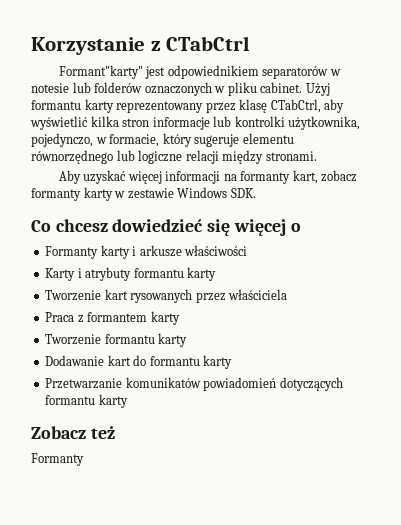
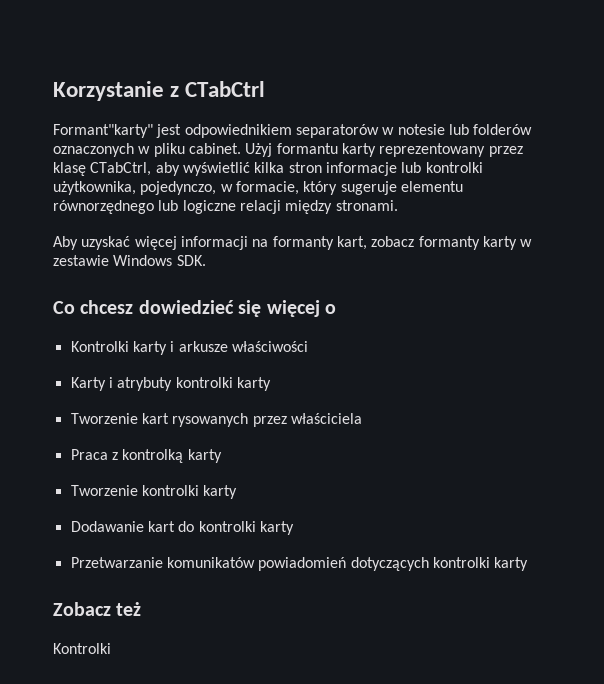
[45,246,99,259] Formanty -> [70,341,129,352] Kontrolki
[133,268,184,278] formantu -> [175,377,233,388] kontrolki
[87,311,180,325] [45,334,155,345] formantem karty // Tworzenie formantu -> [122,449,222,463] [70,485,199,496] kontrolką karty // Tworzenie kontrolki
[149,356,200,366] formantu -> [198,521,256,532] kontrolki
[45,395,96,405] formantu -> [432,557,490,568] kontrolki
[31,453,84,466] Formanty -> [53,643,111,654] Kontrolki

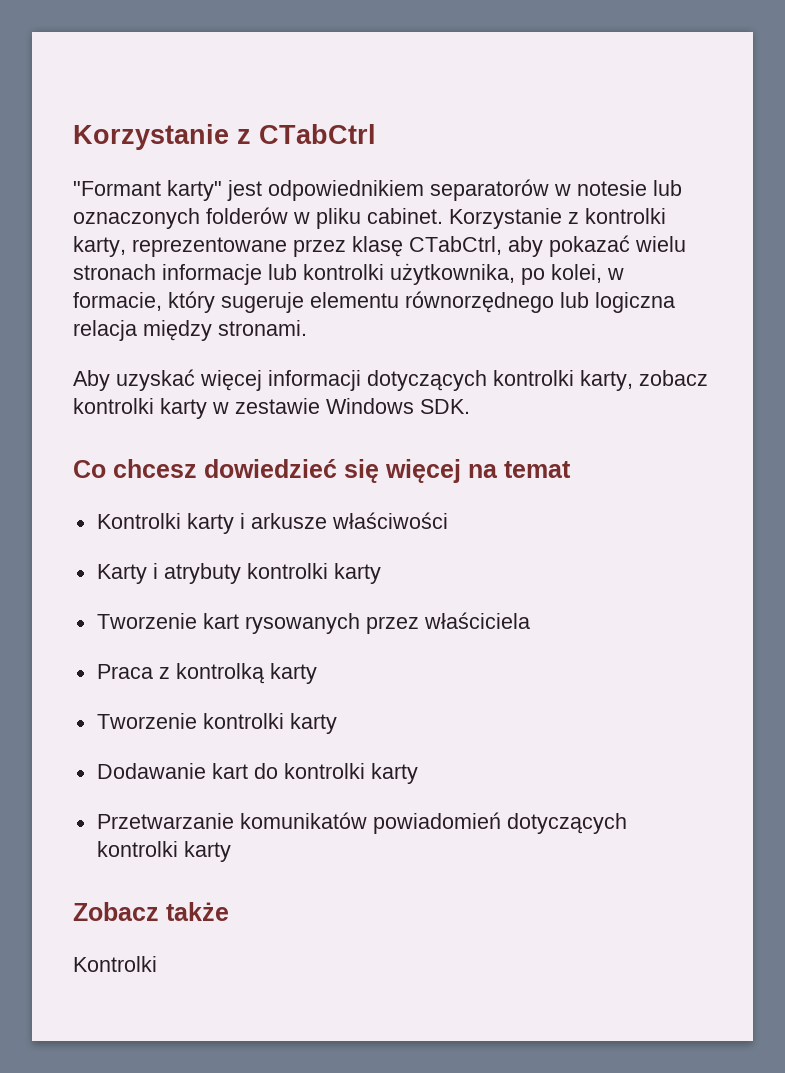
[53,124,153,138] Formant"karty" -> [73,180,222,201] "Formant karty"
[473,124,533,135] [53,143,134,157] folderów oznaczonych -> [73,207,288,229] oznaczonych folderów
[245,143,486,157] Użyj formantu karty reprezentowany -> [449,208,666,229] [73,236,287,257] Korzystanie z kontrolki karty, reprezentowane
[182,162,322,176] wyświetlić kilka stron -> [549,235,686,257] [73,264,156,280] pokazać wielu stronach
[140,181,217,195] pojedynczo, -> [521,264,602,285] po kolei,
[182,200,281,214] logiczne relacji -> [595,292,675,313] [73,320,137,341] logiczna relacja
[252,236,480,250] na formanty kart, zobacz formanty -> [367,370,708,391] [73,398,154,414] dotyczących kontrolki karty, zobacz kontrolki
[325,304,336,314] o -> [468,461,571,478] na temat
[116,602,142,616] też -> [166,902,229,921] także

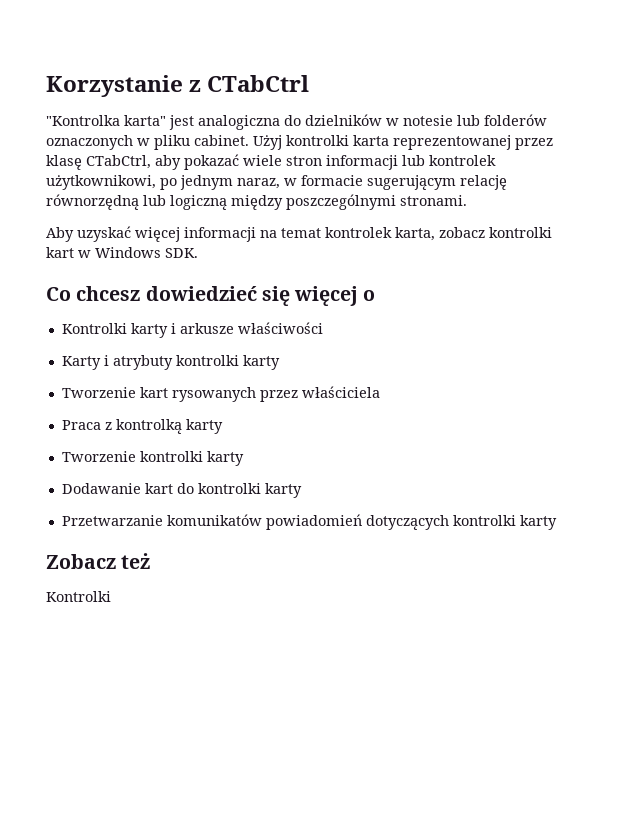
[73,179,549,201] "Formant karty" jest odpowiednikiem separatorów -> [46,114,382,130] "Kontrolka karta" jest analogiczna do dzielników
[73,207,288,229] oznaczonych folderów -> [484,114,547,126] [46,135,133,150] folderów oznaczonych
[449,208,666,229] [73,236,287,257] Korzystanie z kontrolki karty, reprezentowane -> [253,135,511,150] Użyj kontrolki karta reprezentowanej
[635,236,686,252] [73,263,624,285] [73,291,675,313] [73,320,212,341] wielu stronach informacje lub kontrolki użytkownika, po kolei, w formacie, który sugeruje elementu równorzędnego lub logiczna relacja między -> [243,155,496,170] [46,175,507,190] [46,194,396,210] wiele stron informacji lub kontrolek użytkownikowi, po jednym naraz, w formacie sugerującym relację równorzędną lub logiczną między poszczególnymi
[367,370,708,391] [73,398,320,419] dotyczących kontrolki karty, zobacz kontrolki karty w zestawie -> [260,227,552,241] [46,247,91,258] na temat kontrolek karta, zobacz kontrolki kart w
[468,461,571,478] na temat -> [363,290,376,301] o
[166,902,229,921] także -> [121,553,151,569] też

